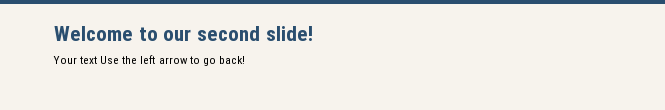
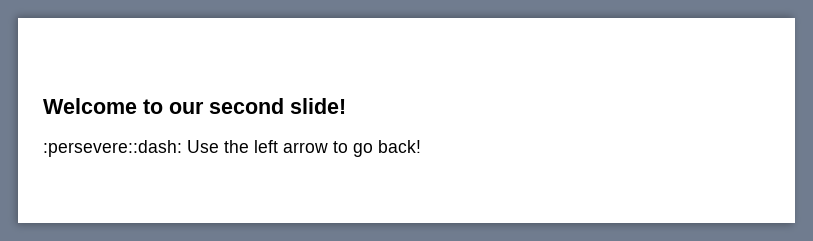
[53,56,98,64] Your text -> [43,140,182,157] :persevere::dash:

